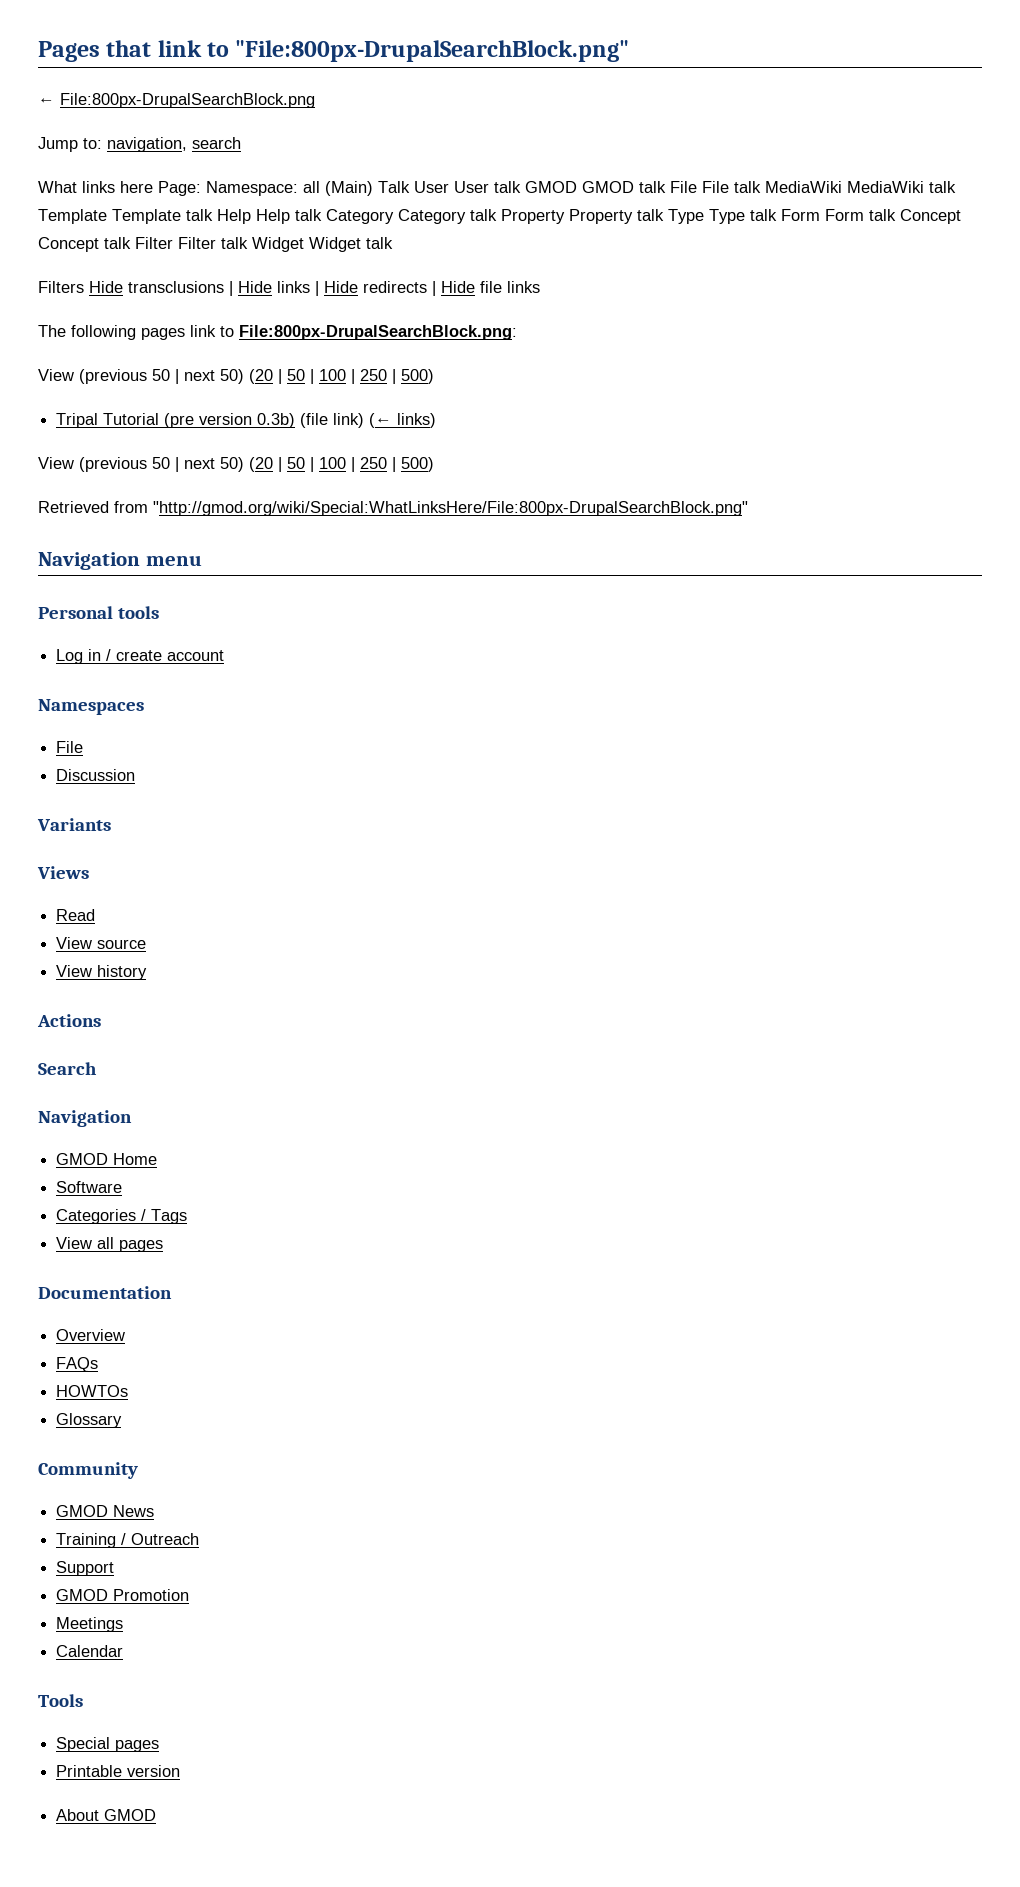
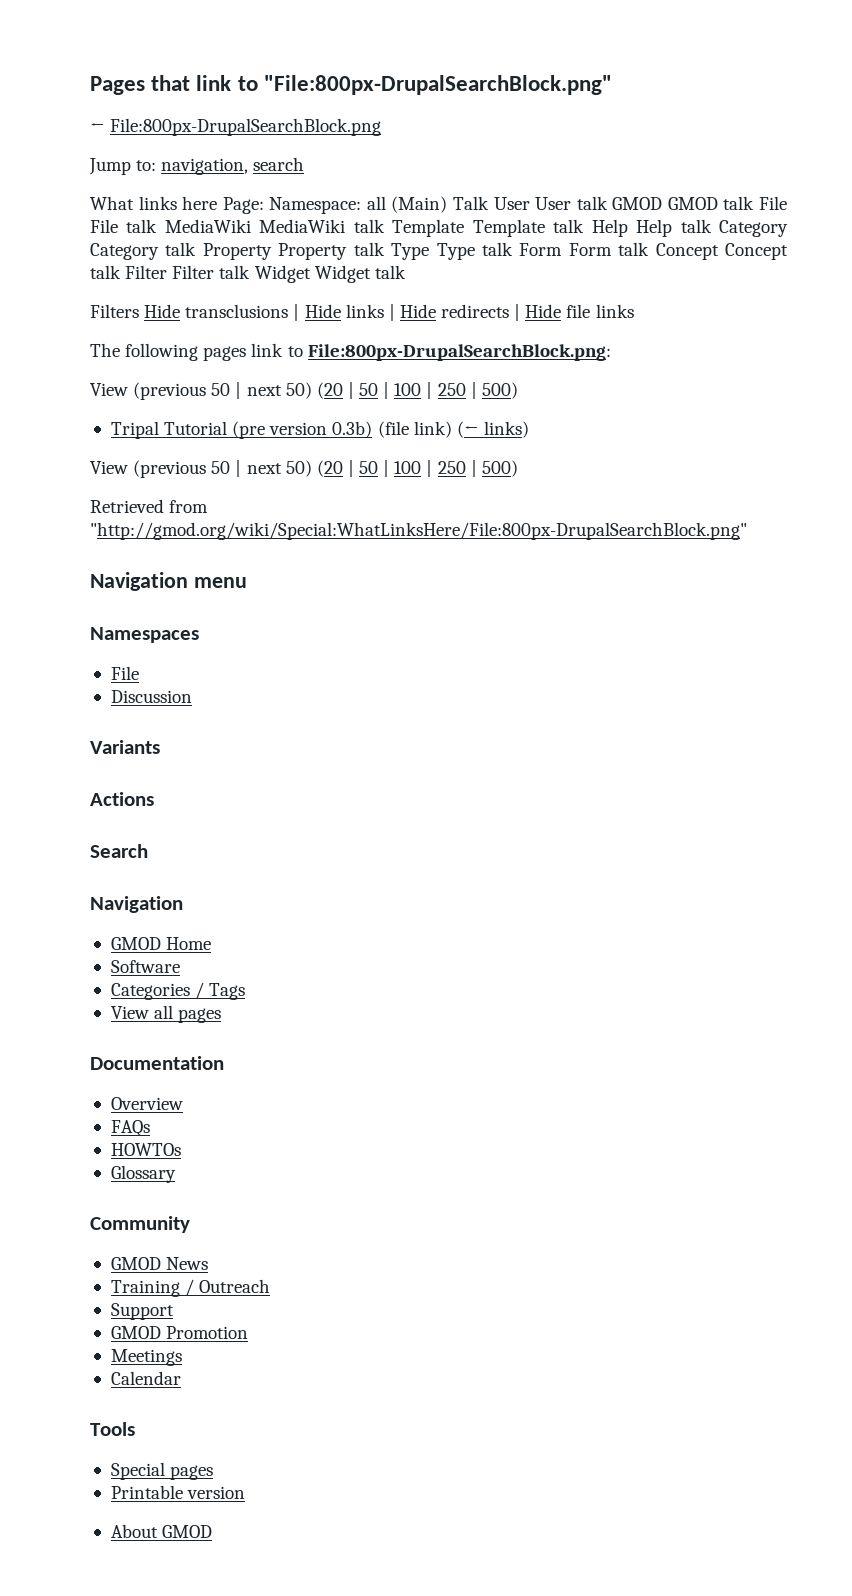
[38,606,160,619] [56,649,225,664] [38,699,144,715] [56,741,84,753] [56,769,136,781] [37,818,111,831] [37,866,89,879] [56,909,96,921] [56,937,147,949] [56,965,148,980] Personal tools // Log in / create account // Namespaces // File // Discussion // Variants // Views // Read // View source // View history -> [90,627,199,643] [110,666,139,680] [110,690,192,703] [90,740,160,754] Namespaces // File // Discussion // Variants

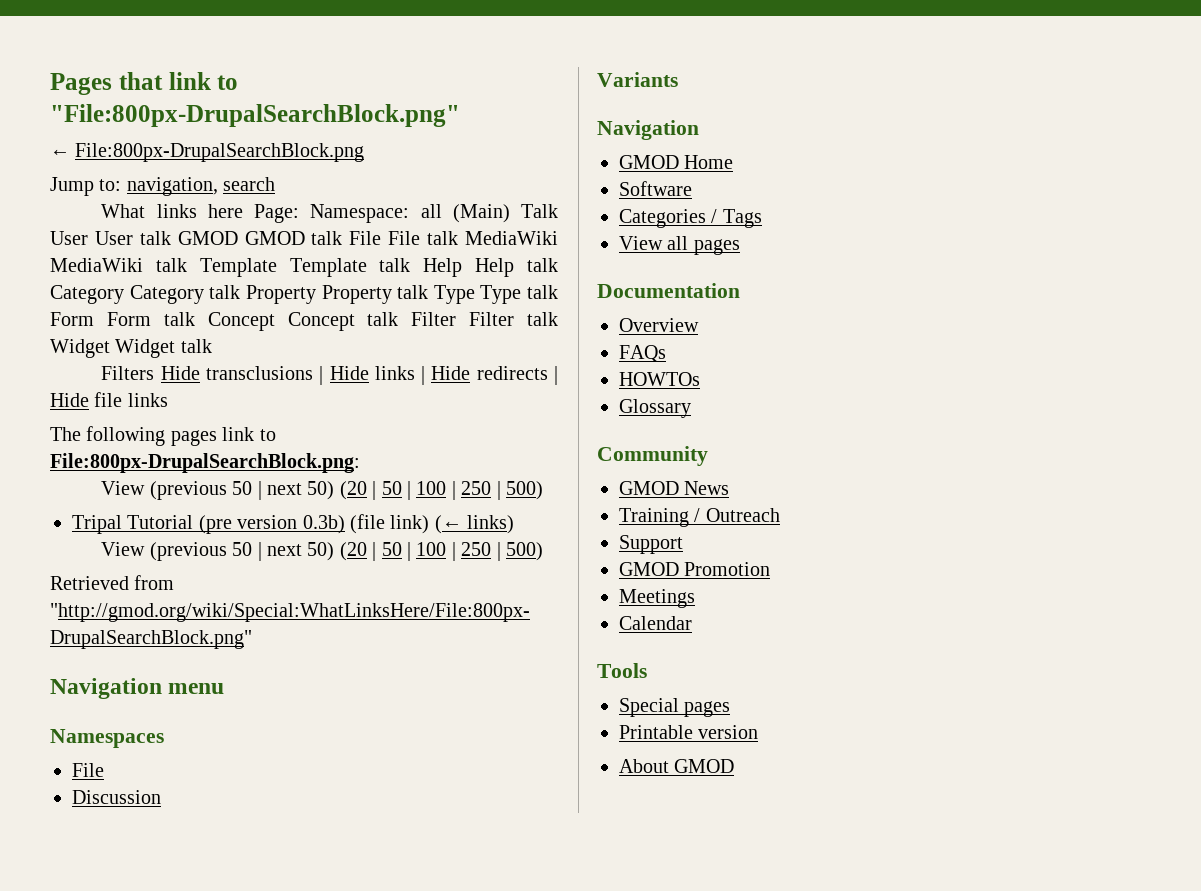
[90,792,154,806] [90,844,148,858] // Actions // Search -> (678, 79) none

